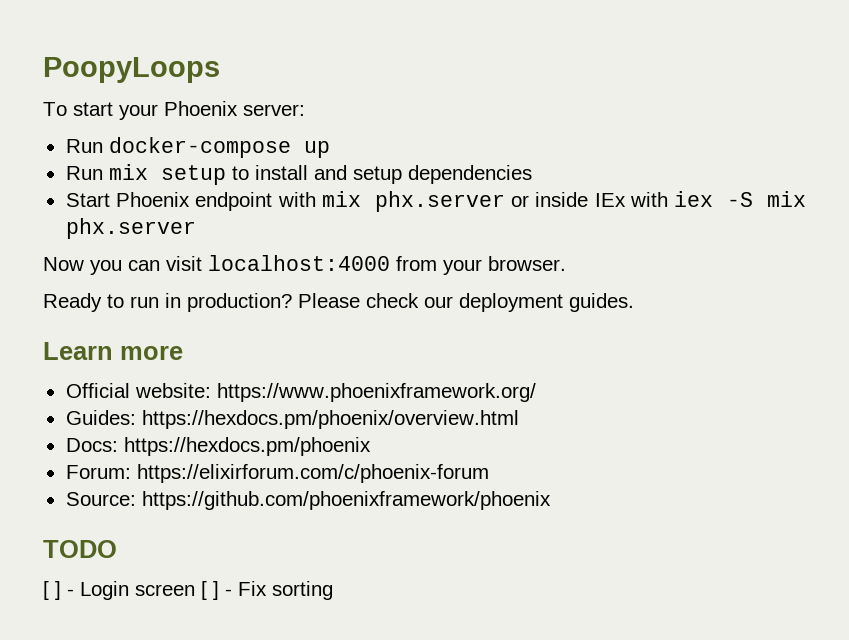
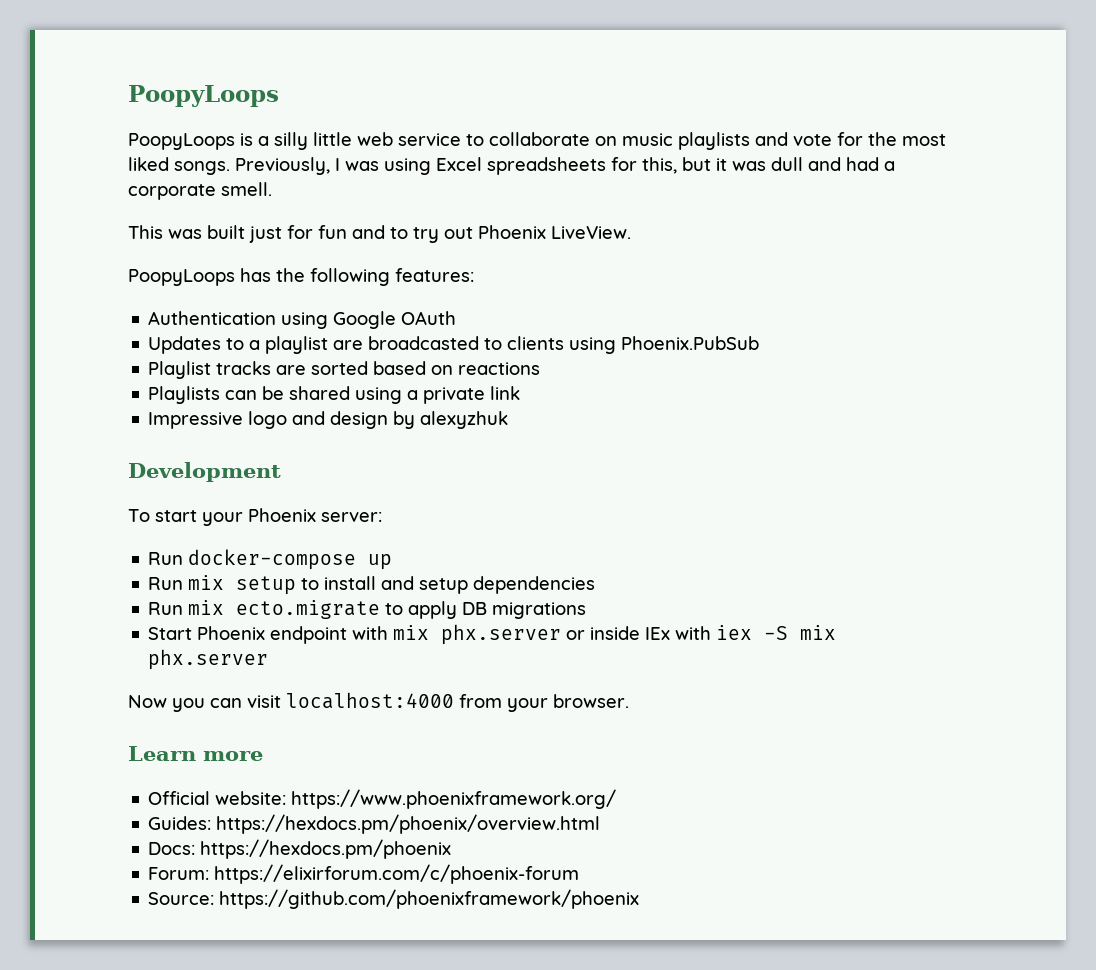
[43,57,220,83] PoopyLoops -> [128,85,279,107] [128,132,946,150] [128,157,895,175] [128,182,272,200] [128,225,631,243] [128,268,474,286] [148,311,457,329] [148,336,760,354] [148,361,541,379] [148,386,521,404] [148,411,509,429] [128,462,281,482] PoopyLoops // PoopyLoops is a silly little web service to collaborate on music playlists and vote for the most liked songs. Previously, I was using Excel spreadsheets for this, but it was dull and had a corporate smell. // This was built just for fun and to try out Phoenix LiveView. // PoopyLoops has the following features: // Authentication using Google OAuth // Updates to a playlist are broadcasted to clients using Phoenix.PubSub // Playlist tracks are sorted based on reactions // Playlists can be shared using a private link // Impressive logo and design by alexyzhuk // Development
(532, 174) none -> [148,600,587,619] // Run mix ecto.migrate to apply DB migrations
[43,293,634,312] // Ready to run in production? Please check our deployment guides. -> (629, 701) none
[43,540,117,558] [43,581,333,600] // TODO // [ ] - Login screen [ ] - Fix sorting -> (640, 899) none

